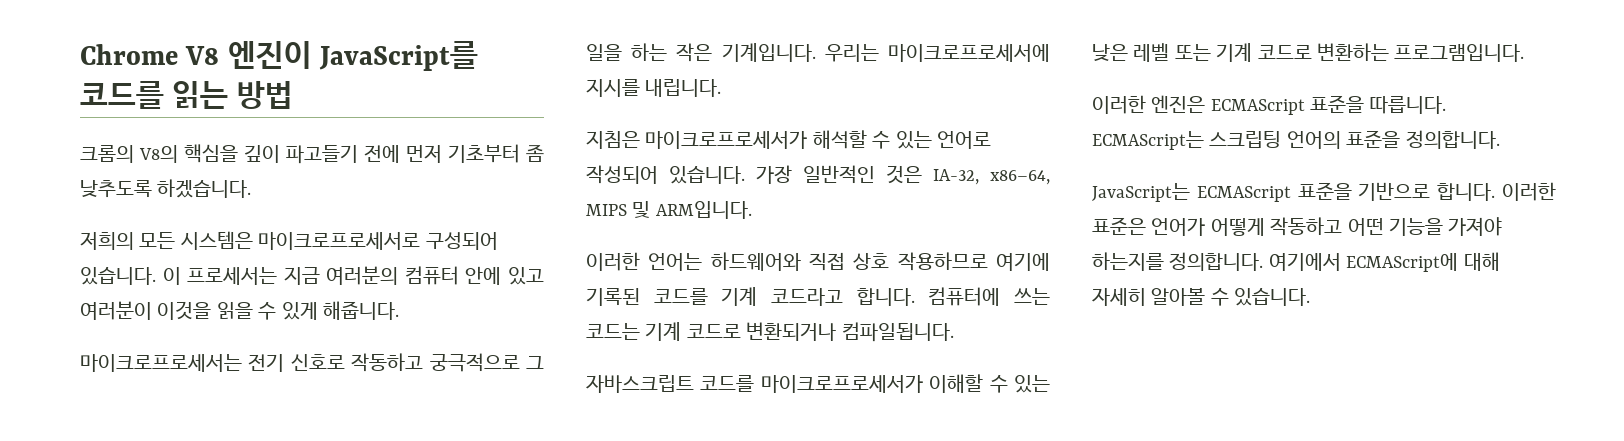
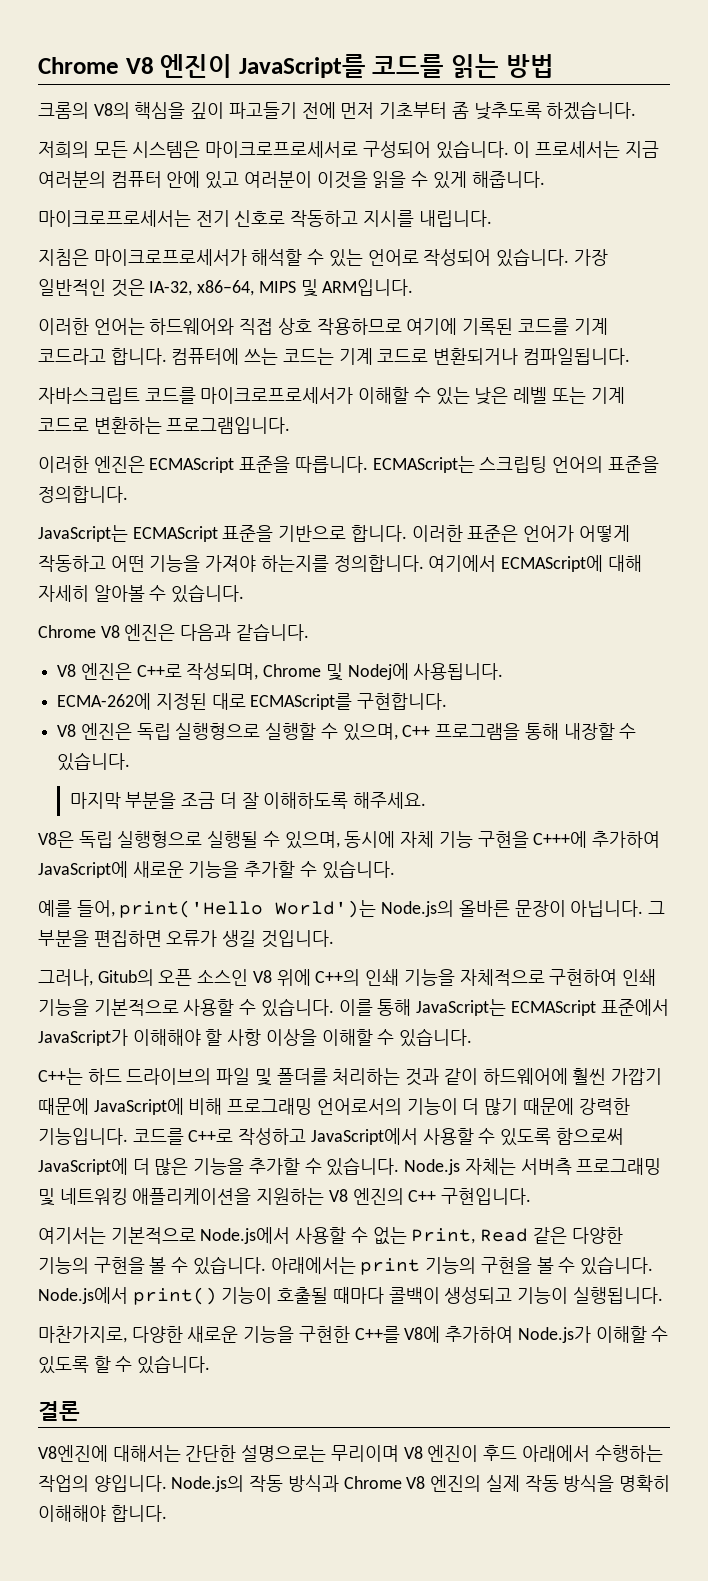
[429,353,544,372] [586,43,1050,62] 궁극적으로 그 일을 하는 작은 기계입니다. 우리는 마이크로프로세서에 -> (359, 218) none
(1311, 297) none -> [38,623,309,641] [57,663,504,681] [57,693,448,710] [57,723,637,741] [57,752,131,771] [69,792,426,809] [38,831,660,849] [38,860,395,879] [38,900,666,918] [38,930,334,948] [38,969,656,986] [38,998,669,1017] [38,1028,473,1047] [38,1068,662,1086] [38,1098,630,1115] [38,1128,624,1146] [38,1157,662,1176] [38,1188,532,1206] [38,1227,623,1245] [38,1256,653,1275] [38,1287,663,1305] [38,1326,669,1343] [38,1355,211,1374] [38,1401,80,1421] [38,1445,663,1462] [38,1475,670,1492] [38,1505,167,1522] // Chrome V8 엔진은 다음과 같습니다. // V8 엔진은 C++로 작성되며, Chrome 및 Nodej에 사용됩니다. // ECMA-262에 지정된 대로 ECMAScript를 구현합니다. // V8 엔진은 독립 실행형으로 실행할 수 있으며, C++ 프로그램을 통해 내장할 수 있습니다. // 마지막 부분을 조금 더 잘 이해하도록 해주세요. // V8은 독립 실행형으로 실행될 수 있으며, 동시에 자체 기능 구현을 C+++에 추가하여 JavaScript에 새로운 기능을 추가할 수 있습니다. // 예를 들어, print('Hello World')는 Node.js의 올바른 문장이 아닙니다. 그 부분을 편집하면 오류가 생길 것입니다. // 그러나, Gitub의 오픈 소스인 V8 위에 C++의 인쇄 기능을 자체적으로 구현하여 인쇄 기능을 기본적으로 사용할 수 있습니다. 이를 통해 JavaScript는 ECMAScript 표준에서 JavaScript가 이해해야 할 사항 이상을 이해할 수 있습니다. // C++는 하드 드라이브의 파일 및 폴더를 처리하는 것과 같이 하드웨어에 훨씬 가깝기 때문에 JavaScript에 비해 프로그래밍 언어로서의 기능이 더 많기 때문에 강력한 기능입니다. 코드를 C++로 작성하고 JavaScript에서 사용할 수 있도록 함으로써 JavaScript에 더 많은 기능을 추가할 수 있습니다. Node.js 자체는 서버측 프로그래밍 및 네트워킹 애플리케이션을 지원하는 V8 엔진의 C++ 구현입니다. // 여기서는 기본적으로 Node.js에서 사용할 수 없는 Print, Read 같은 다양한 기능의 구현을 볼 수 있습니다. 아래에서는 print 기능의 구현을 볼 수 있습니다. Node.js에서 print() 기능이 호출될 때마다 콜백이 생성되고 기능이 실행됩니다. // 마찬가지로, 다양한 새로운 기능을 구현한 C++를 V8에 추가하여 Node.js가 이해할 수 있도록 할 수 있습니다. // 결론 // V8엔진에 대해서는 간단한 설명으로는 무리이며 V8 엔진이 후드 아래에서 수행하는 작업의 양입니다. Node.js의 작동 방식과 Chrome V8 엔진의 실제 작동 방식을 명확히 이해해야 합니다.

